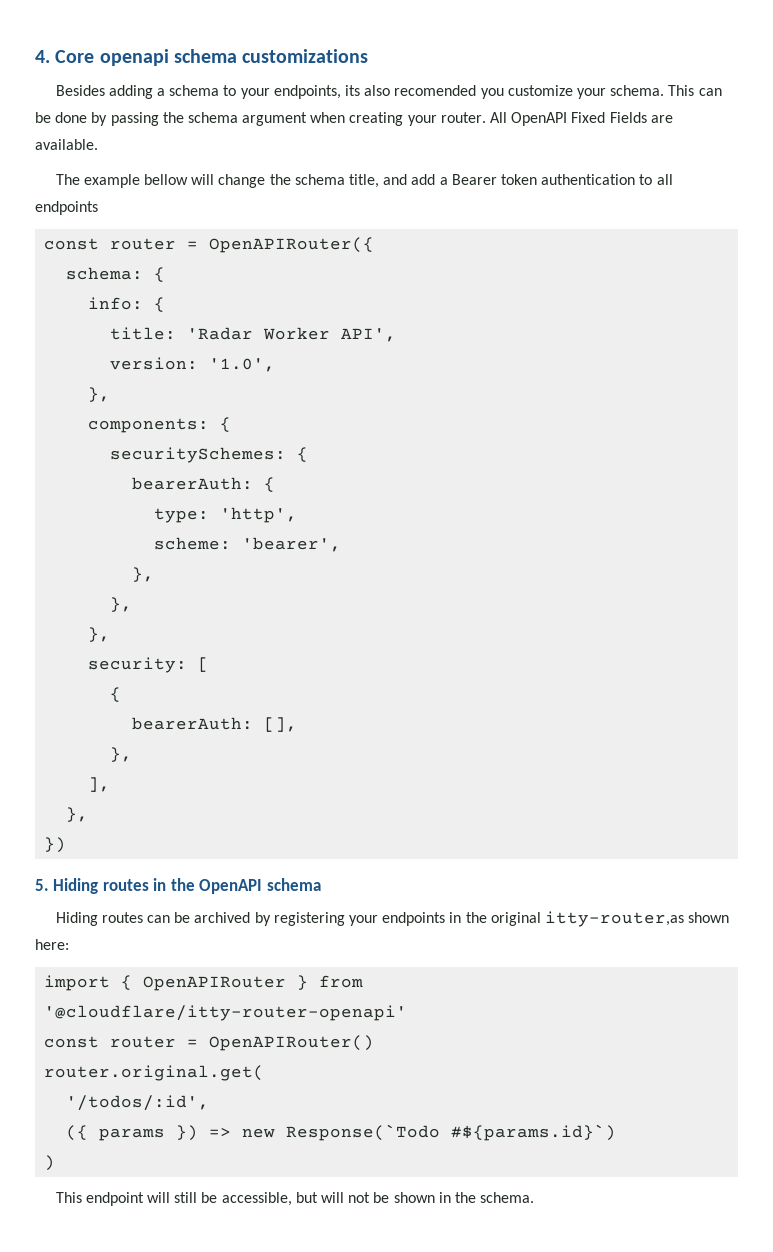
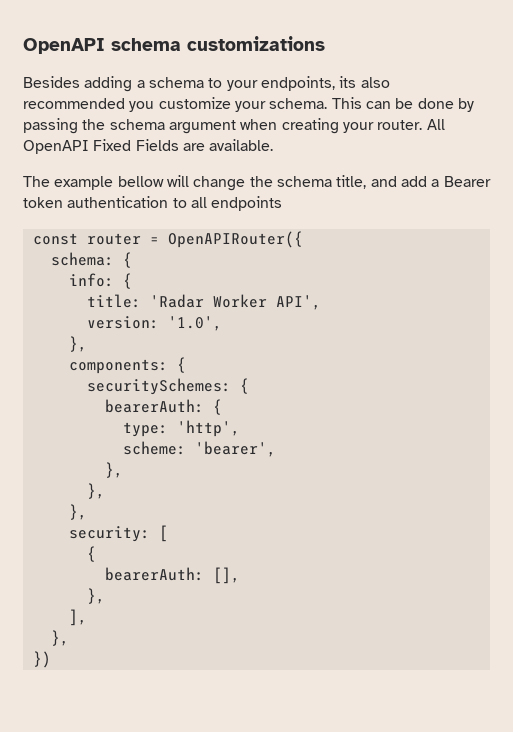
[35,49,169,66] 4. Core openapi -> [23,38,105,54] OpenAPI
[394,85,477,96] recomended -> [23,98,125,109] recommended
[35,878,321,894] [55,911,730,927] [35,939,69,950] [44,975,364,991] [44,1005,408,1021] [44,1035,375,1051] [44,1065,265,1081] [66,1095,210,1111] [66,1124,617,1141] [44,1155,56,1171] [55,1192,535,1206] // 5. Hiding routes in the OpenAPI schema // Hiding routes can be archived by registering your endpoints in the original itty-router,as shown here: // import { OpenAPIRouter } from '@cloudflare/itty-router-openapi' // const router = OpenAPIRouter() // router.original.get( // '/todos/:id', // ({ params }) => new Response(`Todo #${params.id}`) // ) // This endpoint will still be accessible, but will not be shown in the schema. -> (51, 659) none

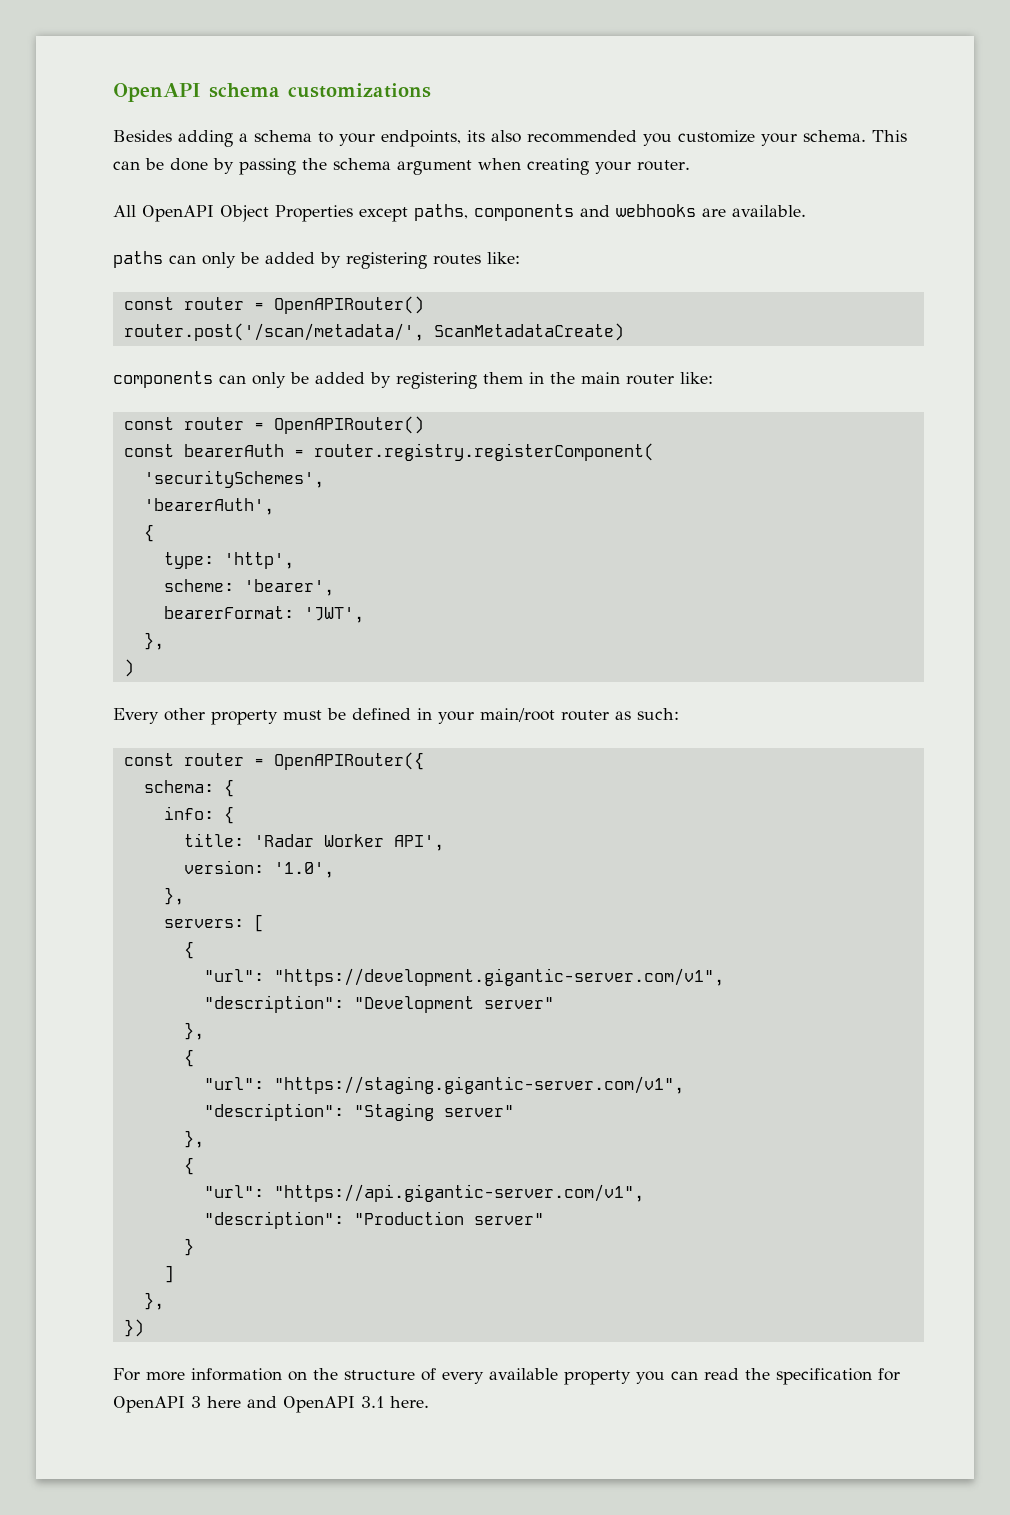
(423, 125) none -> (690, 165) //
[93,139,274,151] [23,175,491,191] [23,196,283,211] Fixed Fields are available. // The example bellow will change the schema title, and add a Bearer token authentication to all endpoints -> [220,204,806,222] [113,251,520,269] [123,296,424,314] [123,323,624,341] [113,371,713,389] [123,416,424,434] [123,443,654,461] [143,470,324,488] [143,498,274,515] [143,524,154,542] [163,552,294,569] [163,579,334,596] [163,606,364,623] [143,632,164,650] [123,659,134,677] [113,708,679,725] Object Properties except paths, components and webhooks are available. // paths can only be added by registering routes like: // const router = OpenAPIRouter() // router.post('/scan/metadata/', ScanMetadataCreate) // components can only be added by registering them in the main router like: // const router = OpenAPIRouter() // const bearerAuth = router.registry.registerComponent( // 'securitySchemes', // 'bearerAuth', // { // type: 'http', // scheme: 'bearer', // bearerFormat: 'JWT', // }, // ) // Every other property must be defined in your main/root router as such:
[68,357,186,374] [86,378,249,395] [104,399,222,415] [122,420,240,437] [122,441,276,457] [104,462,123,478] [86,483,105,499] [68,504,87,520] [68,525,168,542] [86,546,96,562] [104,567,240,584] [86,588,105,604] [68,609,87,626] [50,630,69,646] [32,651,51,668] components: { // securitySchemes: { // bearerAuth: { // type: 'http', // scheme: 'bearer', // }, // }, // }, // security: [ // { // bearerAuth: [], // }, // ], // }, // }) -> [163,914,264,932] [183,941,194,959] [203,968,724,986] [203,995,554,1013] [183,1022,204,1040] [183,1049,194,1067] [203,1076,684,1094] [203,1103,514,1121] [183,1130,204,1148] [183,1157,194,1175] [203,1184,644,1202] [203,1211,544,1229] [183,1238,194,1256] [163,1265,174,1283] [143,1292,164,1310] [123,1319,144,1337] [113,1368,900,1385] [113,1396,429,1413] servers: [ // { // "url": "https://development.gigantic-server.com/v1", // "description": "Development server" // }, // { // "url": "https://staging.gigantic-server.com/v1", // "description": "Staging server" // }, // { // "url": "https://api.gigantic-server.com/v1", // "description": "Production server" // } // ] // }, // }) // For more information on the structure of every available property you can read the specification for OpenAPI 3 here and OpenAPI 3.1 here.

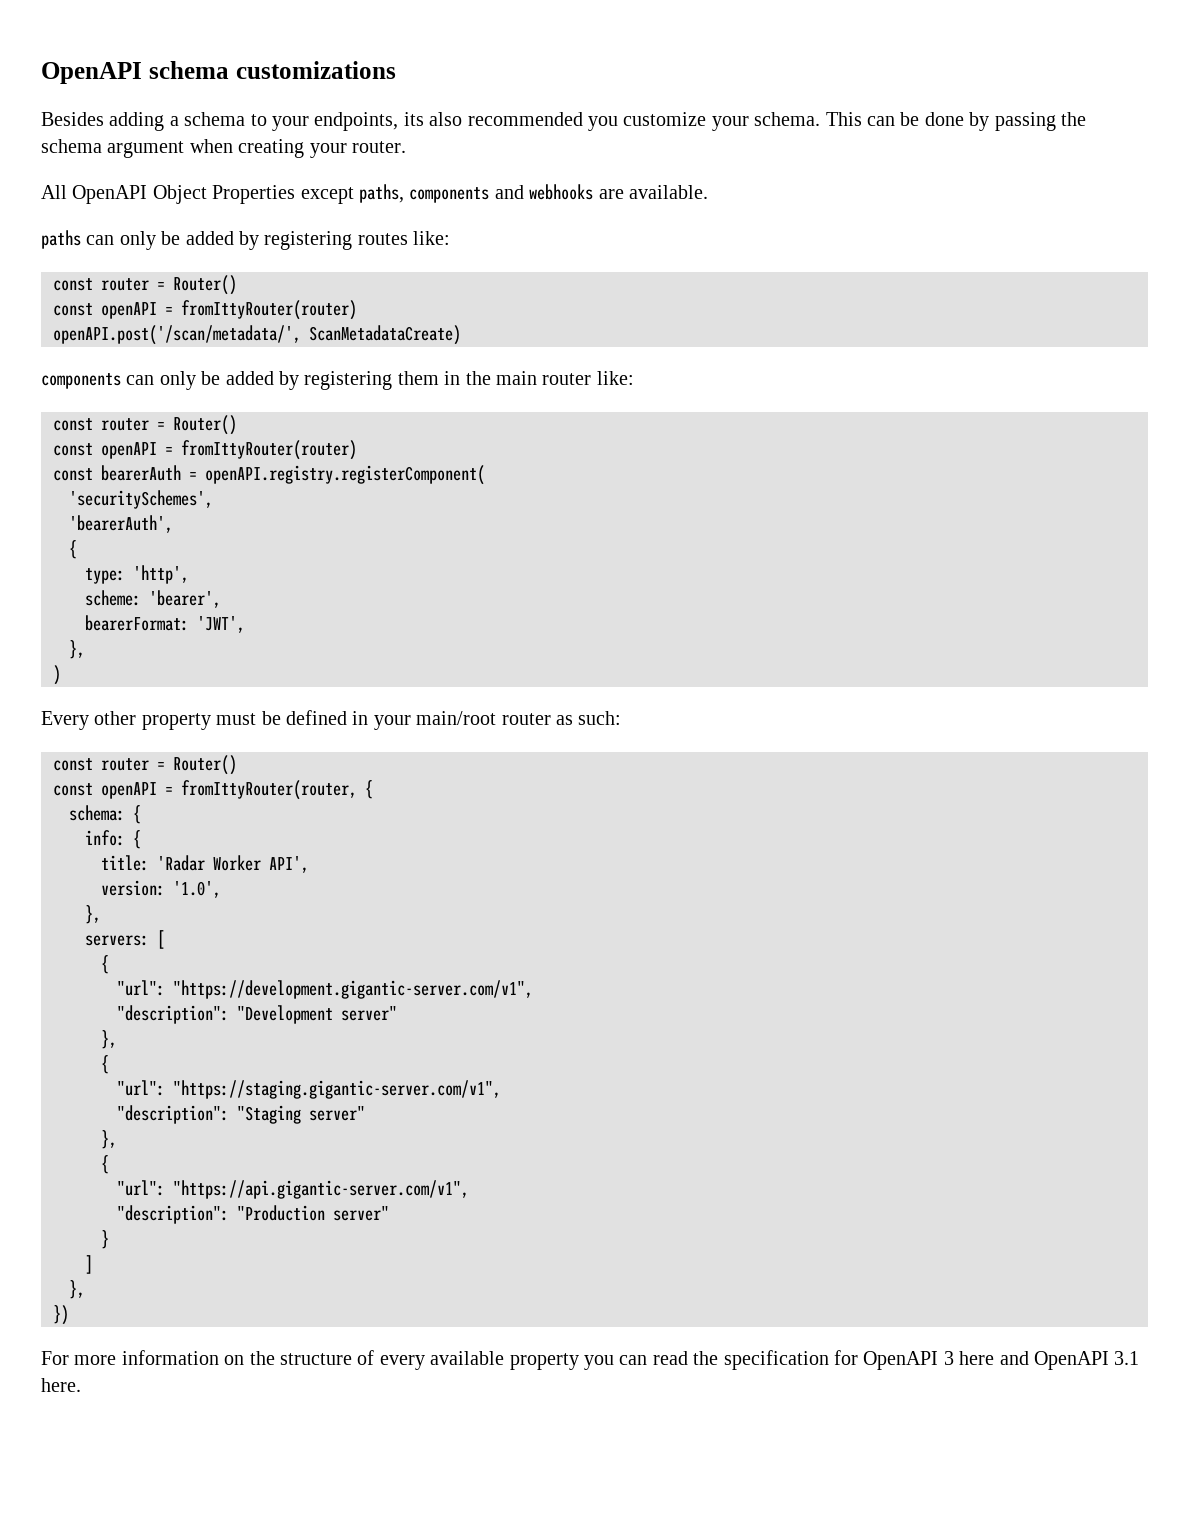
[273,296,424,314] [123,323,424,341] OpenAPIRouter() // router.post('/scan/metadata/', -> [173,275,237,295] [53,300,357,320] [53,325,301,345] Router() // const openAPI = fromIttyRouter(router) // openAPI.post('/scan/metadata/',
[273,416,424,434] OpenAPIRouter() -> [173,415,237,435] [53,440,357,460] Router() // const openAPI = fromIttyRouter(router)
[313,443,654,461] router.registry.registerComponent( -> [205,465,485,485] openAPI.registry.registerComponent(
[273,752,424,770] OpenAPIRouter({ -> [173,755,237,775] [53,780,373,800] Router() // const openAPI = fromIttyRouter(router, {

